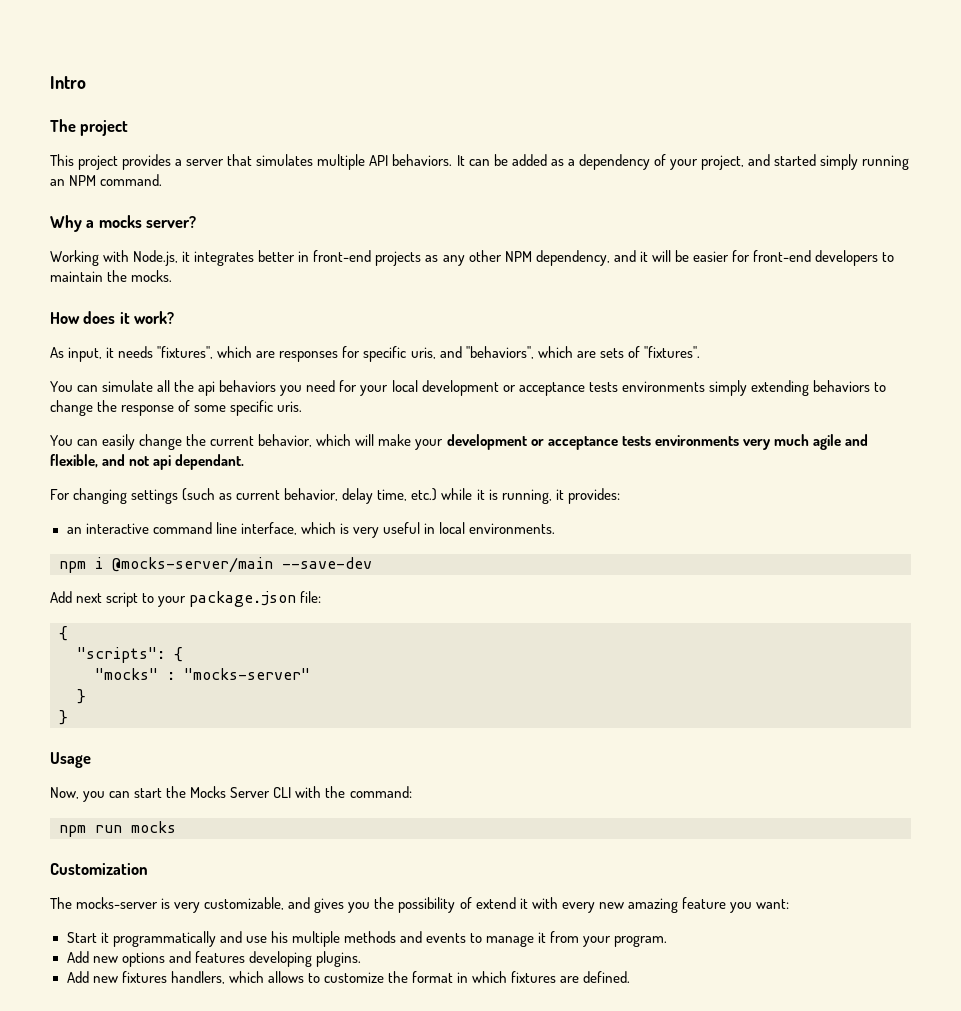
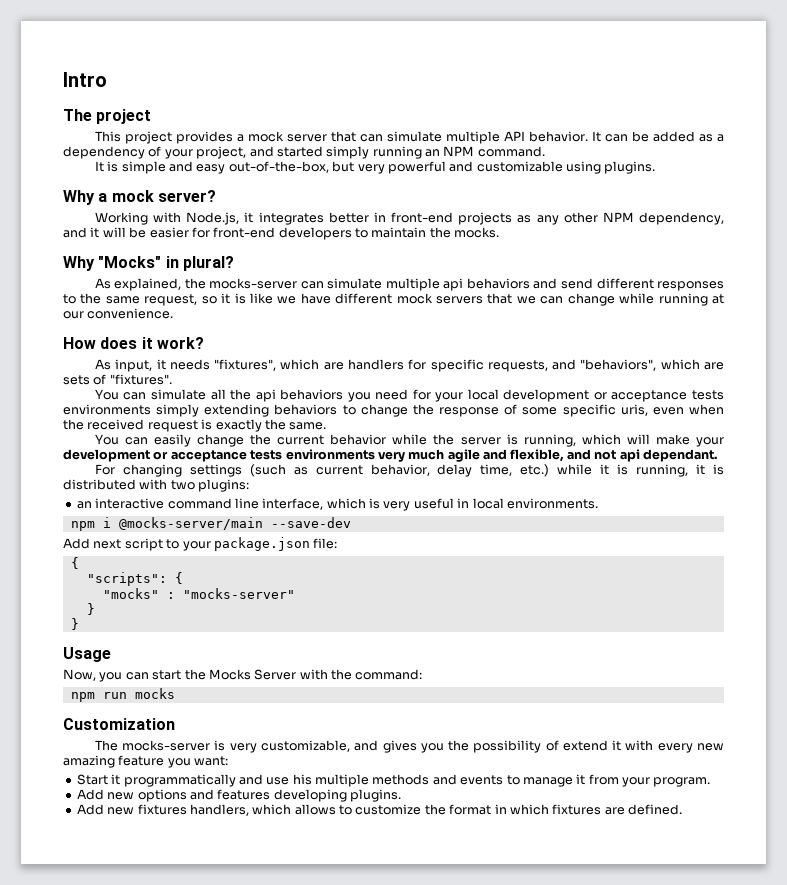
(183, 162) none -> [247,131,284,142] mock
[256,154,314,166] simulates -> [359,131,442,142] can simulate
[392,154,453,166] behaviors. -> [528,131,588,142] behavior.
(163, 180) none -> [94,161,656,174] // It is simple and easy out-of-the-box, but very powerful and customizable using plugins.
[98,215,142,228] mocks -> [111,190,154,202] mock
(173, 276) none -> [63,256,234,271] [94,278,724,291] [63,293,725,306] [63,308,174,319] // Why "Mocks" in plural? // As explained, the mocks-server can simulate multiple api behaviors and send different responses to the same request, so it is like we have different mock servers that we can change while running at our convenience.
[279,351,339,362] responses -> [347,359,404,370] handlers
[410,347,436,359] uris, -> [487,360,548,372] requests,
[277,401,303,412] uris. -> [620,404,724,416] [63,419,327,432] uris, even when the received request is exactly the same.
[258,434,313,447] behavior, -> [330,434,576,447] behavior while the server is running,
[567,488,620,504] provides: -> [712,464,724,475] [63,479,250,492] is distributed with two plugins:
[273,787,292,798] CLI -> (297, 674) none

